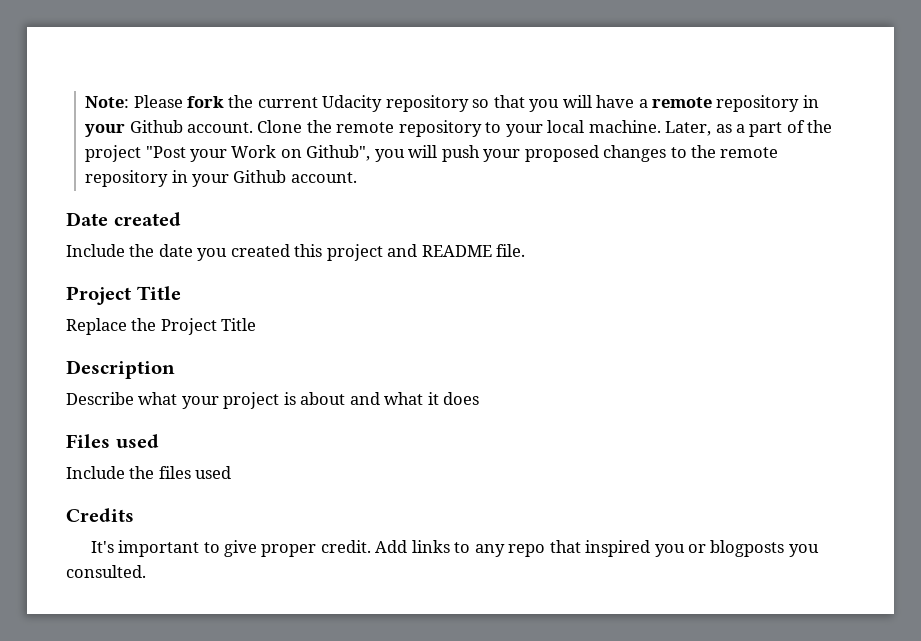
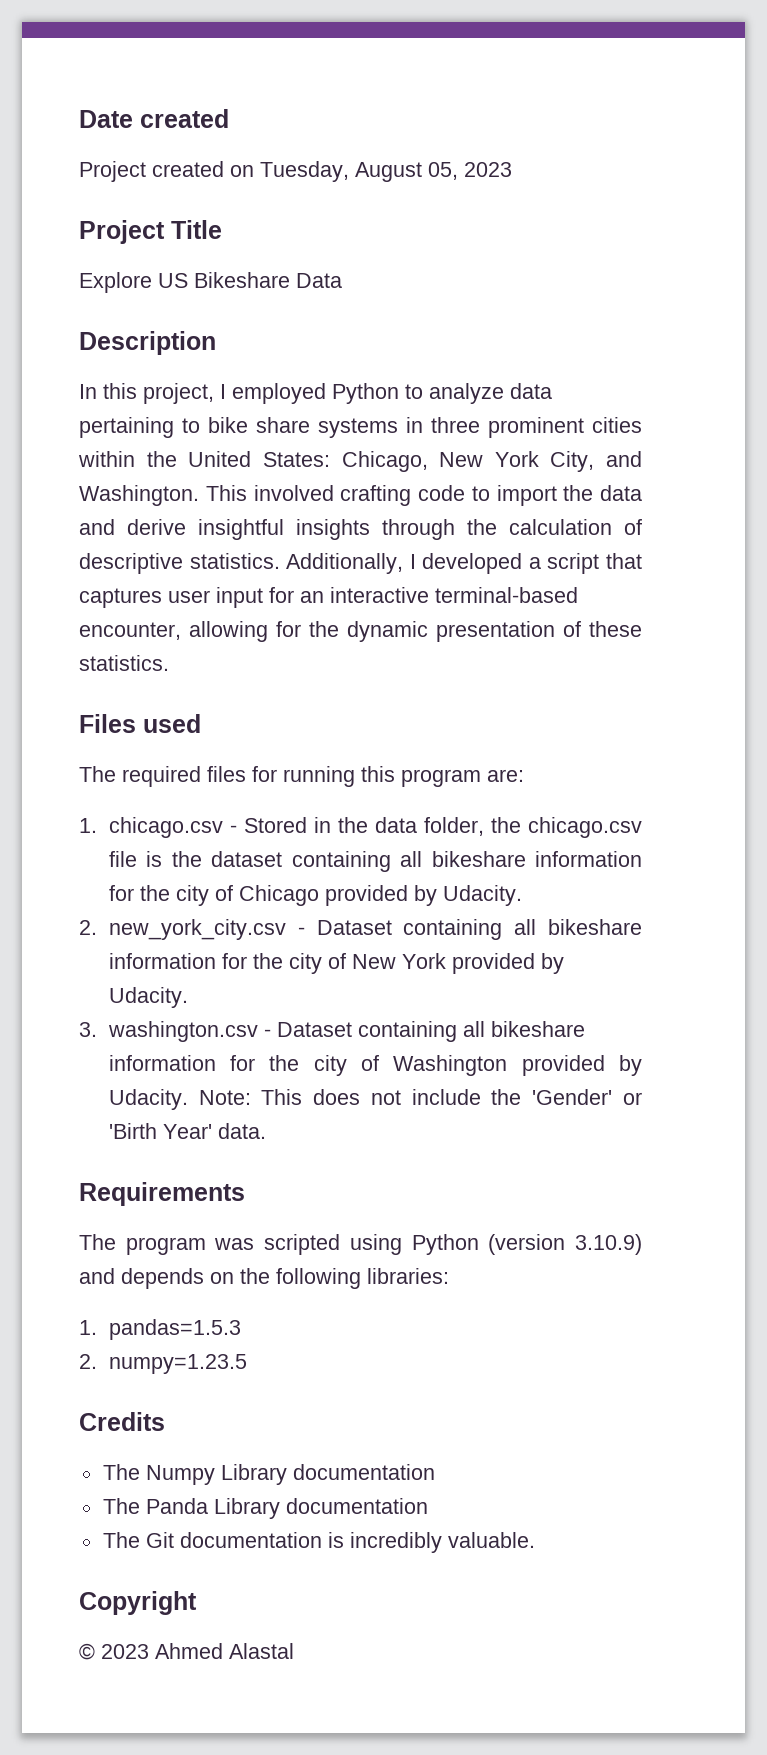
[85,95,819,112] [85,120,833,137] [85,145,779,162] [85,170,357,187] [66,212,181,226] [66,244,526,261] [66,286,181,305] [66,318,257,335] [66,360,175,379] [66,392,480,409] [66,434,159,448] [66,466,232,479] [66,508,134,522] [90,540,819,557] [66,565,146,578] Note: Please fork the current Udacity repository so that you will have a remote repository in your Github account. Clone the remote repository to your local machine. Later, as a part of the project "Post your Work on Github", you will push your proposed changes to the remote repository in your Github account. // Date created // Include the date you created this project and README file. // Project Title // Replace the Project Title // Description // Describe what your project is about and what it does // Files used // Include the files used // Credits // It's important to give proper credit. Add links to any repo that inspired you or blogposts you consulted. -> [79,109,229,128] [79,161,512,182] [79,220,222,244] [79,272,342,293] [79,331,216,355] [79,383,552,404] [79,417,642,438] [78,451,642,472] [79,485,642,506] [79,519,642,540] [79,553,642,574] [79,587,578,608] [79,621,642,642] [79,655,169,671] [79,714,201,733] [79,766,524,787] [79,817,642,838] [108,851,642,872] [108,885,522,906] [79,919,642,940] [108,953,564,974] [108,987,188,1008] [79,1021,585,1042] [108,1055,642,1076] [108,1089,642,1110] [108,1123,266,1139] [79,1182,245,1206] [79,1234,642,1255] [79,1268,449,1289] [79,1319,241,1340] [79,1354,247,1374] [79,1412,165,1431] [102,1464,435,1485] [102,1498,428,1519] [102,1532,535,1553] [79,1591,197,1615] [79,1643,294,1660] Date created // Project created on Tuesday, August 05, 2023 // Project Title // Explore US Bikeshare Data // Description // In this project, I employed Python to analyze data pertaining to bike share systems in three prominent cities within the United States: Chicago, New York City, and Washington. This involved crafting code to import the data and derive insightful insights through the calculation of descriptive statistics. Additionally, I developed a script that captures user input for an interactive terminal-based encounter, allowing for the dynamic presentation of these statistics. // Files used // The required files for running this program are: // 1. chicago.csv - Stored in the data folder, the chicago.csv file is the dataset containing all bikeshare information for the city of Chicago provided by Udacity. // 2. new_york_city.csv - Dataset containing all bikeshare information for the city of New York provided by Udacity. // 3. washington.csv - Dataset containing all bikeshare information for the city of Washington provided by Udacity. Note: This does not include the 'Gender' or 'Birth Year' data. // Requirements // The program was scripted using Python (version 3.10.9) and depends on the following libraries: // 1. pandas=1.5.3 // 2. numpy=1.23.5 // Credits // The Numpy Library documentation // The Panda Library documentation // The Git documentation is incredibly valuable. // Copyright // © 2023 Ahmed Alastal

